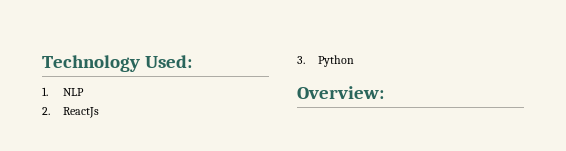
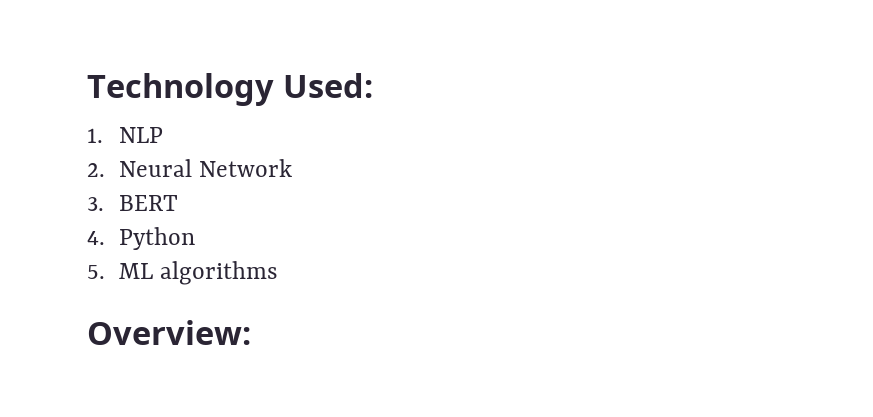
[62,107,99,118] [297,55,354,67] ReactJs // 3. Python -> [118,159,293,177] [87,195,178,211] [87,227,195,250] [87,261,279,285] Neural Network // 3. BERT // 4. Python // 5. ML algorithms

